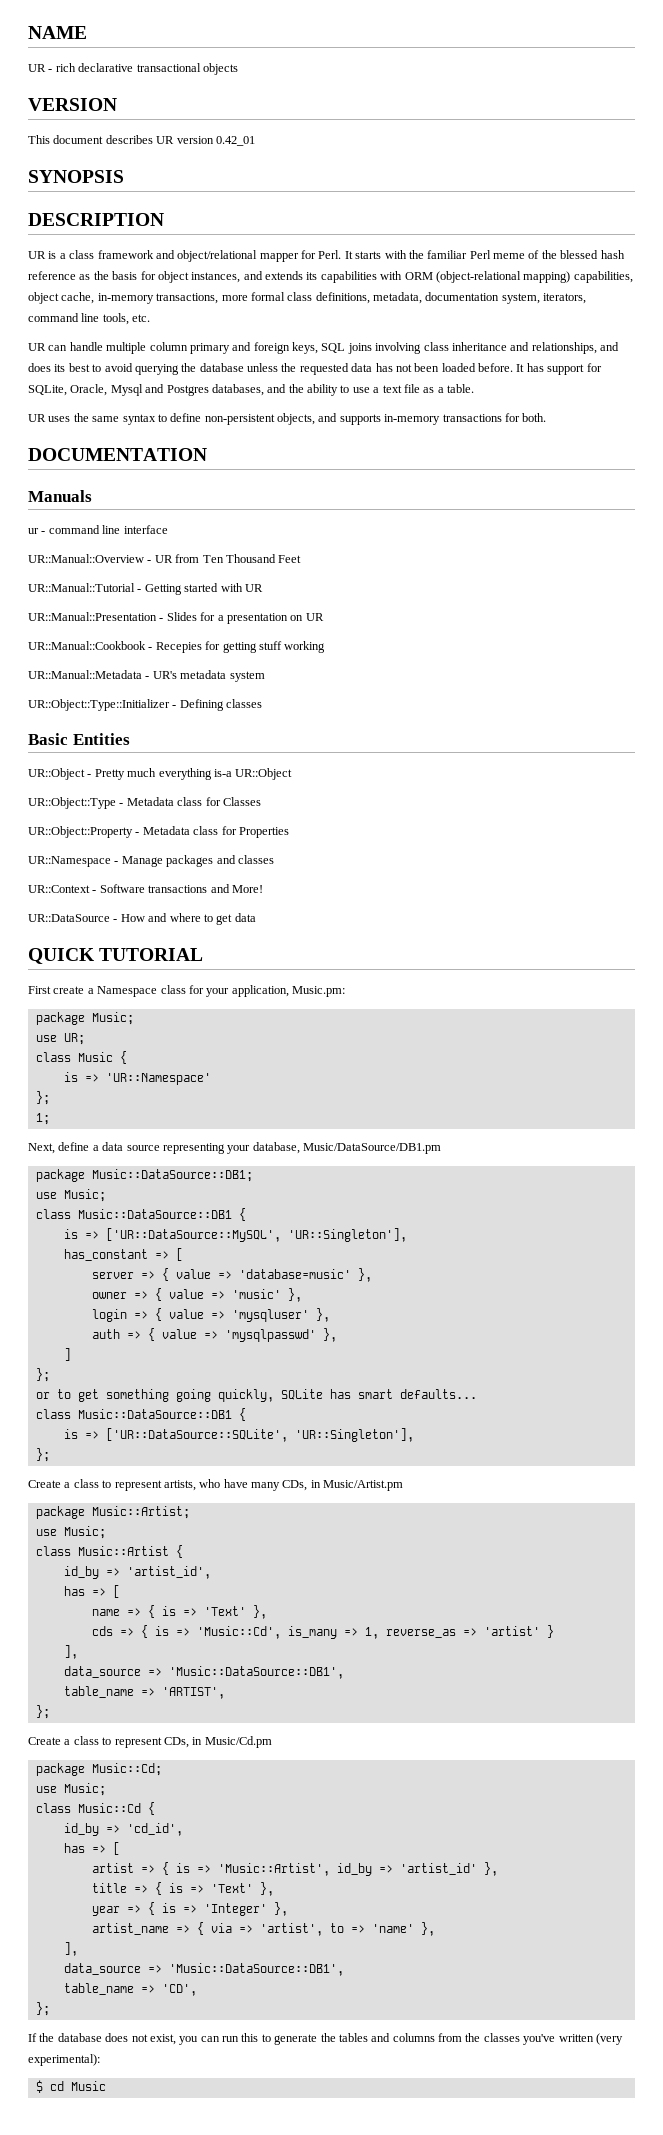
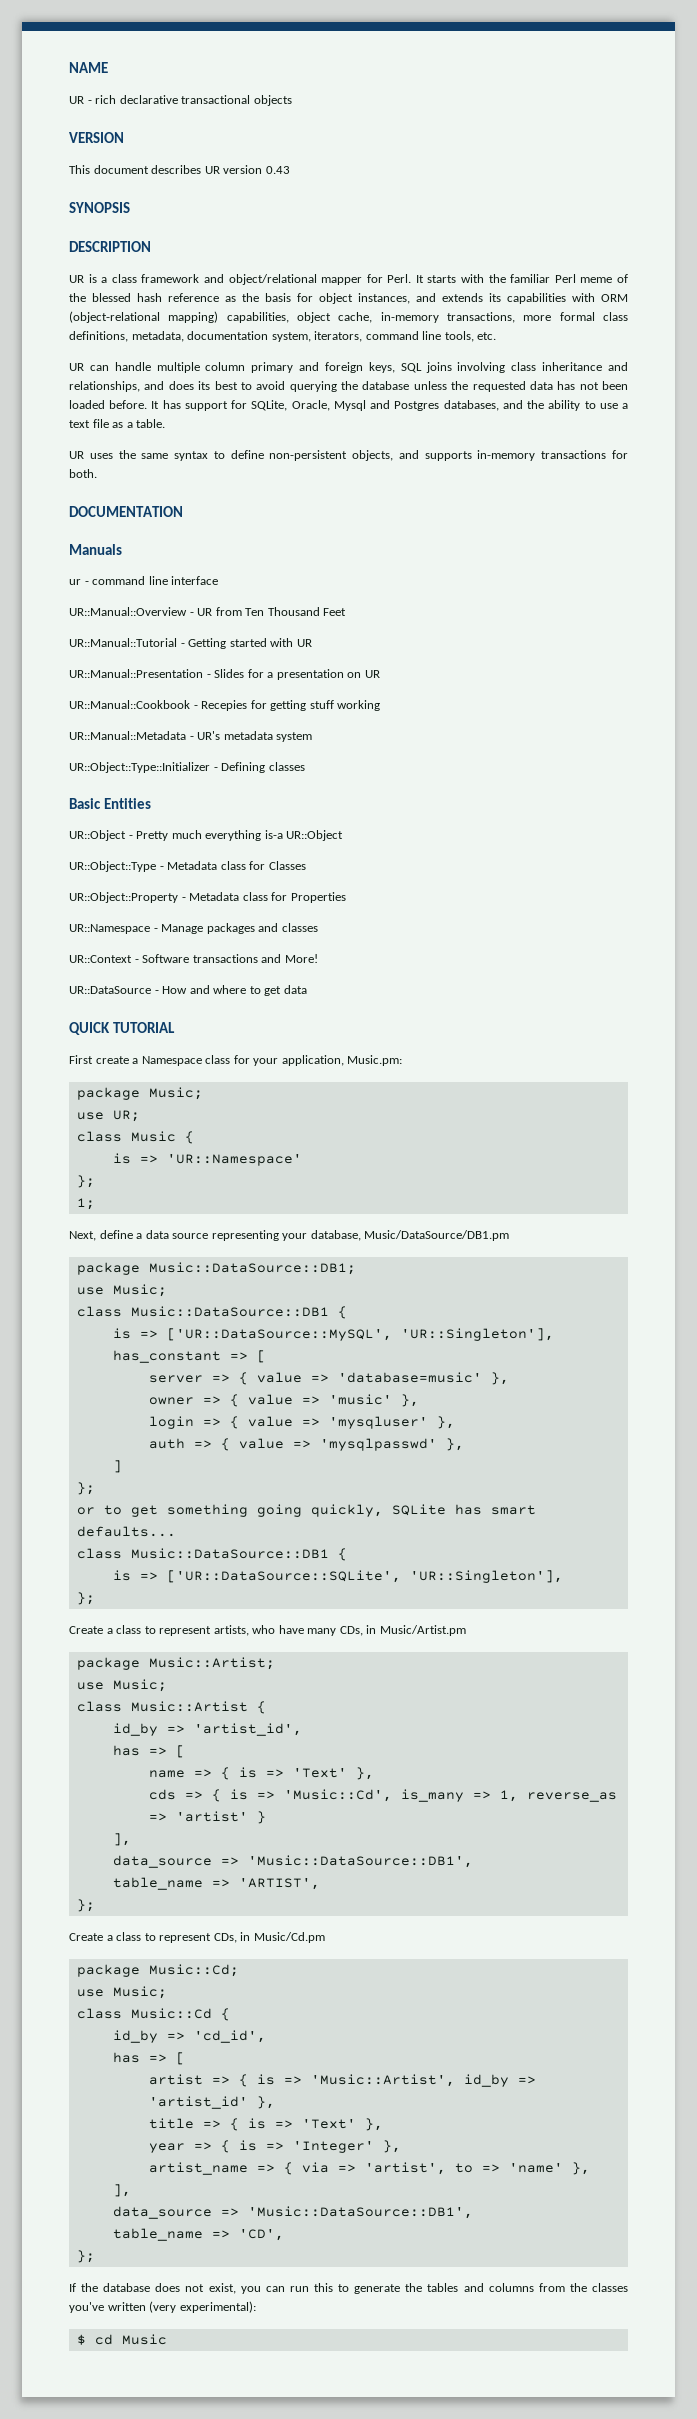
[215,136,255,146] 0.42_01 -> [265,166,290,174] 0.43

